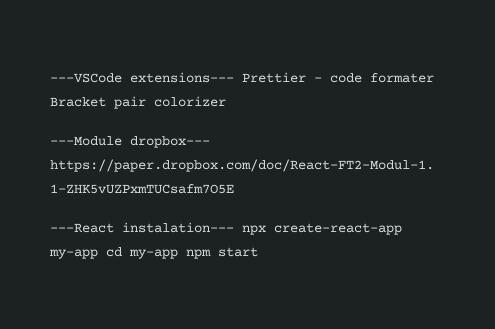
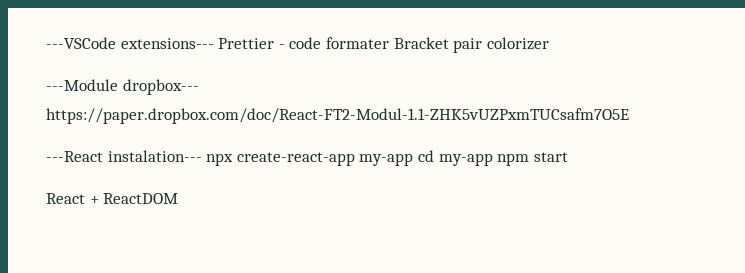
(258, 252) none -> [46,193,179,204] // React + ReactDOM

